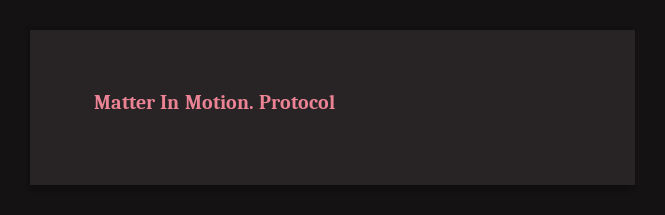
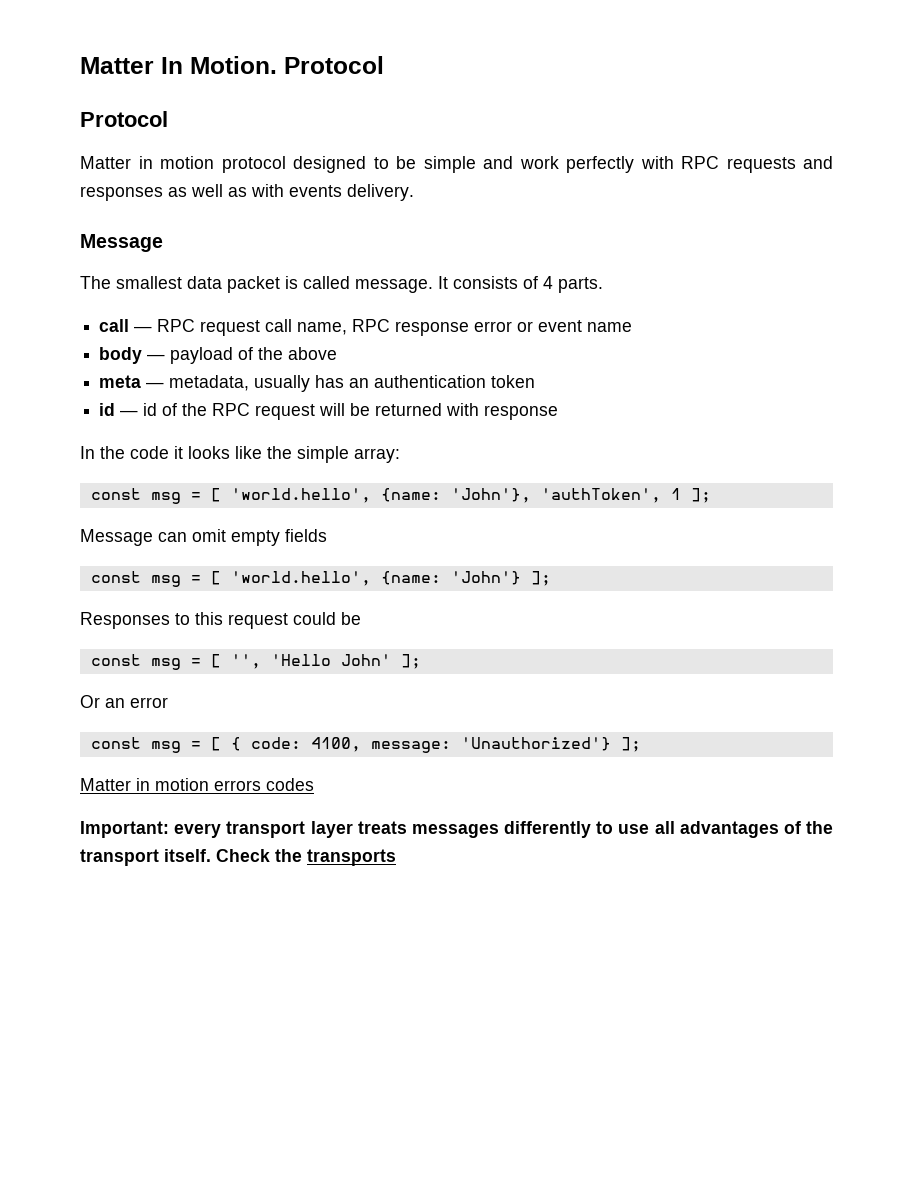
(335, 101) none -> [80,111,168,127] [80,156,833,173] [80,184,414,201] [80,234,163,252] [80,276,603,293] [99,319,633,336] [99,347,338,364] [99,375,536,392] [99,403,559,420] [80,446,400,463] [90,488,711,504] [80,529,327,546] [90,571,551,587] [80,612,361,629] [90,654,421,670] [80,695,168,708] [90,737,641,753] [80,778,314,791] [80,821,833,838] [80,849,396,866] // Protocol // Matter in motion protocol designed to be simple and work perfectly with RPC requests and responses as well as with events delivery. // Message // The smallest data packet is called message. It consists of 4 parts. // call — RPC request call name, RPC response error or event name // body — payload of the above // meta — metadata, usually has an authentication token // id — id of the RPC request will be returned with response // In the code it looks like the simple array: // const msg = [ 'world.hello', {name: 'John'}, 'authToken', 1 ]; // Message can omit empty fields // const msg = [ 'world.hello', {name: 'John'} ]; // Responses to this request could be // const msg = [ '', 'Hello John' ]; // Or an error // const msg = [ { code: 4100, message: 'Unauthorized'} ]; // Matter in motion errors codes // Important: every transport layer treats messages differently to use all advantages of the transport itself. Check the transports

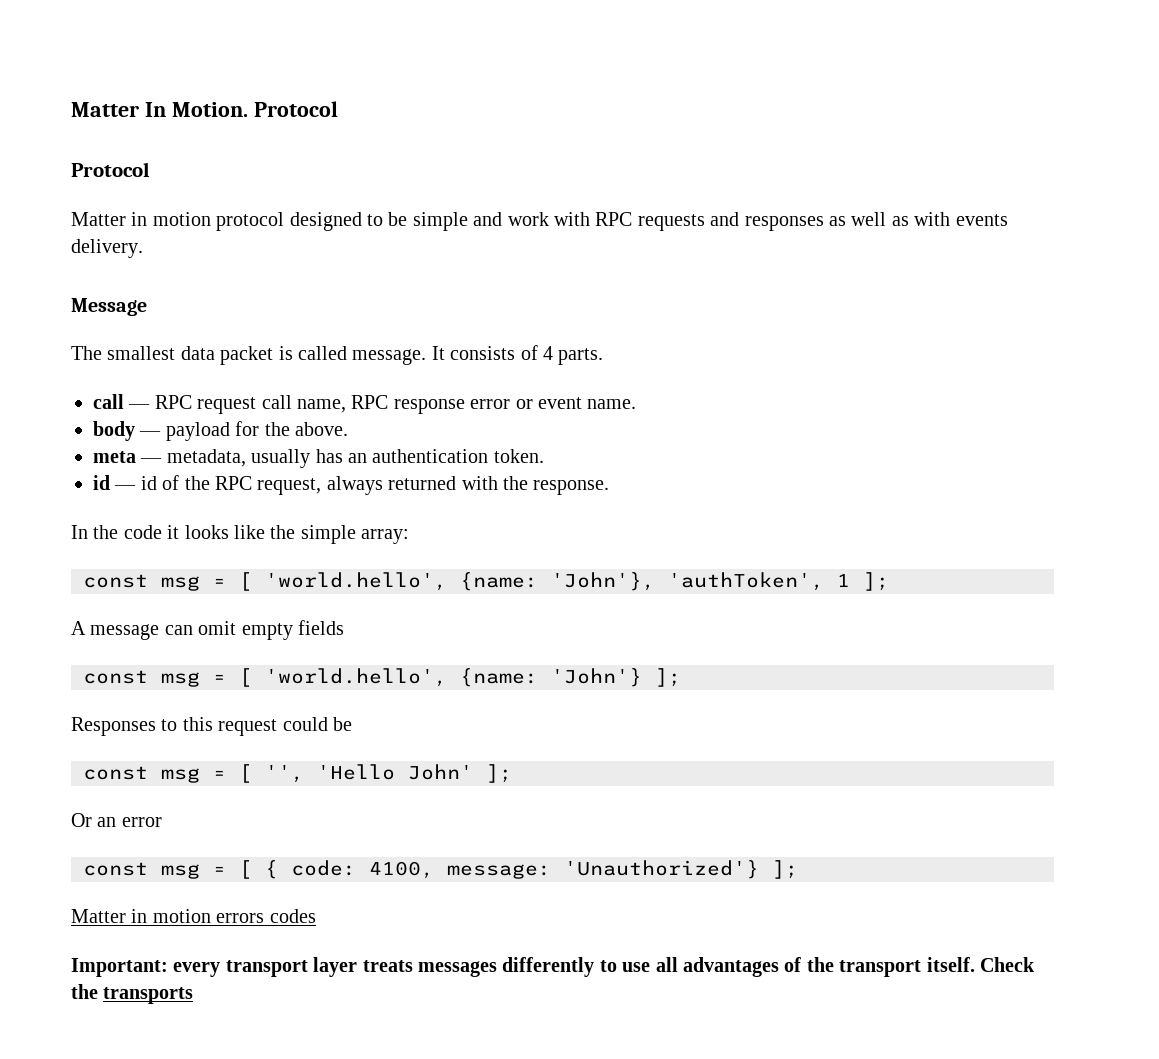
[566,156,634,173] perfectly -> (549, 219) none
[587,322,633,332] name -> [587,399,637,409] name.
[238,347,338,360] of the above -> [235,421,348,436] for the above.
[491,375,536,388] token -> [493,449,544,463] token.
[255,403,559,420] request will be returned with response -> [257,476,610,495] request, always returned with the response.
[80,529,153,546] Message -> [71,621,160,640] A message

